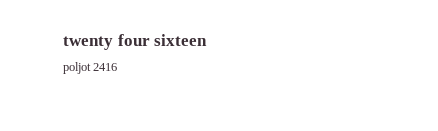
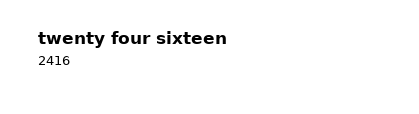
[63,62,91,74] poljot -> (227, 37) none

